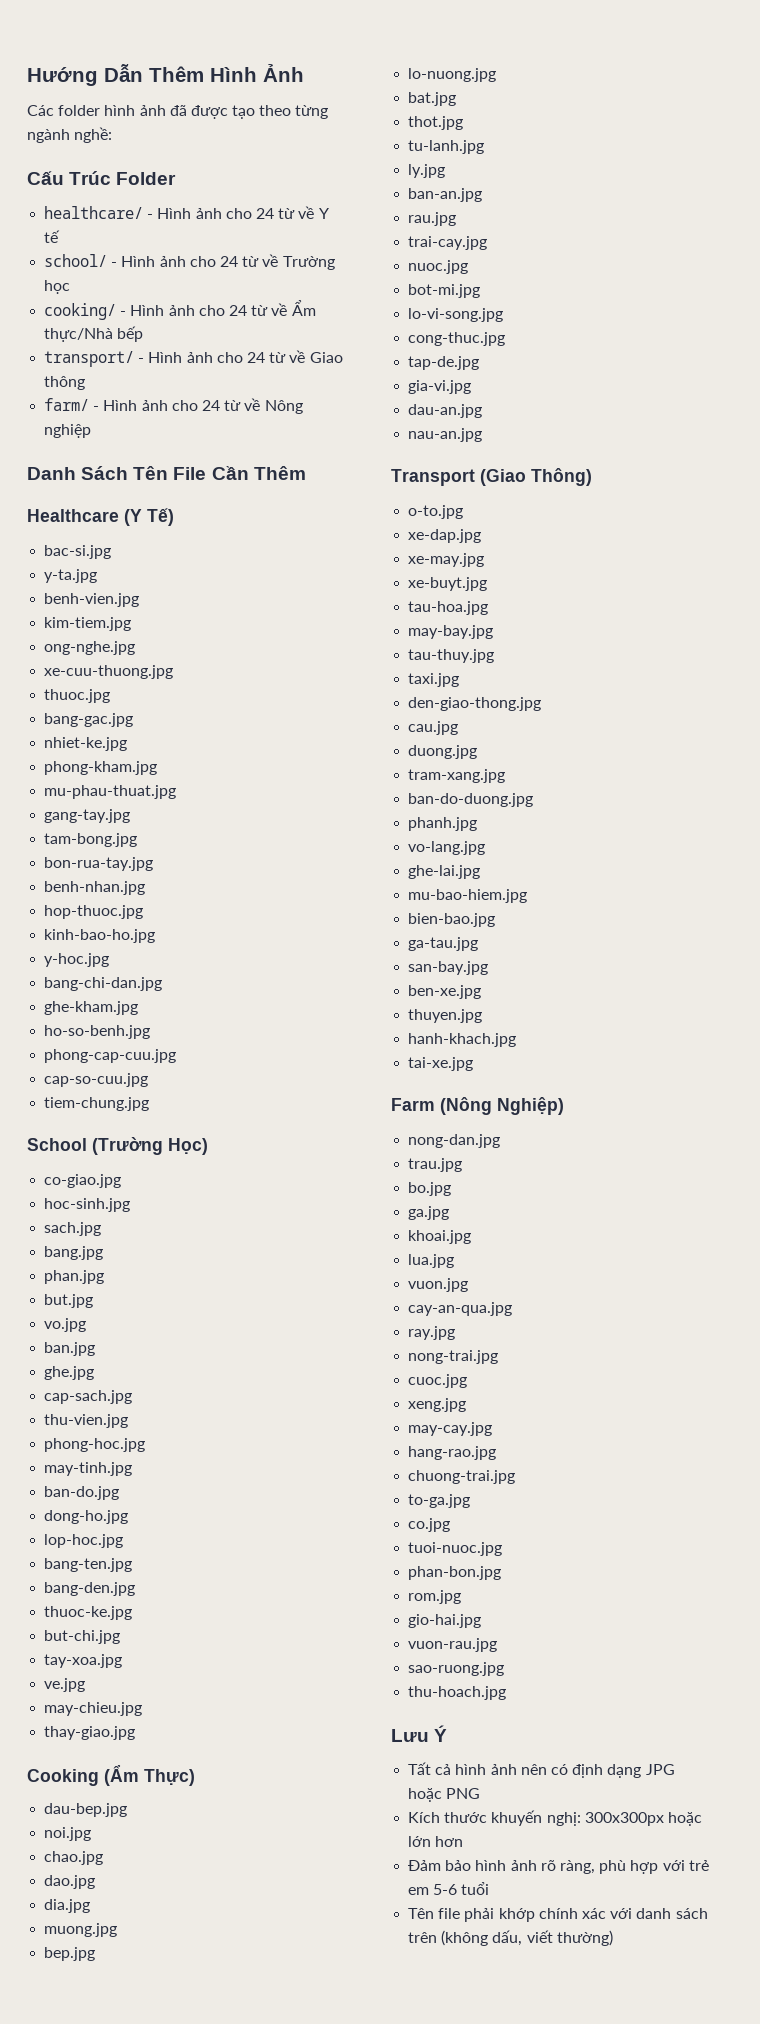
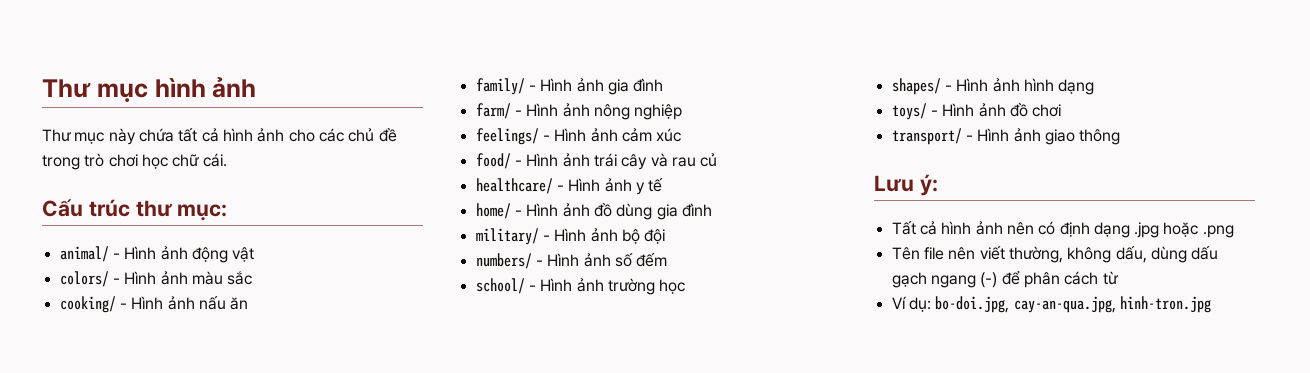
[27,64,304,86] [27,105,329,119] [27,127,113,143] [27,171,177,185] [44,206,329,219] [44,230,61,243] Hướng Dẫn Thêm Hình Ảnh // Các folder hình ảnh đã được tạo theo từng ngành nghề: // Cấu Trúc Folder // healthcare/ - Hình ảnh cho 24 từ về Y tế -> [42,77,257,102] [42,128,397,145] [42,153,227,170] [42,199,228,221] [59,246,255,263] [59,271,253,287] [59,296,249,313] [475,78,664,95] [475,103,683,120] [475,128,682,145] [475,153,718,170] [475,178,664,195] [475,203,712,220] [475,228,666,245] [475,253,668,269] Thư mục hình ảnh // Thư mục này chứa tất cả hình ảnh cho các chủ đề trong trò chơi học chữ cái. // Cấu trúc thư mục: // animal/ - Hình ảnh động vật // colors/ - Hình ảnh màu sắc // cooking/ - Hình ảnh nấu ăn // family/ - Hình ảnh gia đình // farm/ - Hình ảnh nông nghiệp // feelings/ - Hình ảnh cảm xúc // food/ - Hình ảnh trái cây và rau củ // healthcare/ - Hình ảnh y tế // home/ - Hình ảnh đồ dùng gia đình // military/ - Hình ảnh bộ đội // numbers/ - Hình ảnh số đếm
[189,254,335,270] cho 24 từ về Trường -> [607,278,655,295] trường
[44,300,316,320] [44,326,144,342] [44,350,343,367] [44,376,86,390] [44,398,303,414] [44,424,92,438] [27,466,306,480] [27,508,174,526] [44,545,112,559] [44,569,98,583] [44,593,140,607] [44,617,132,631] [44,641,136,655] [44,665,174,679] [44,689,111,703] [44,713,134,727] [44,737,128,751] [44,761,158,775] [44,785,177,799] [44,809,131,823] [44,833,138,847] [44,857,154,871] [44,881,146,895] [44,905,144,919] [44,929,156,943] [44,953,110,967] [44,977,163,991] [44,1001,139,1015] [44,1025,151,1039] [44,1049,177,1063] [44,1073,149,1087] [44,1097,150,1111] [27,1137,208,1155] [44,1174,122,1188] [44,1198,131,1212] [44,1222,102,1236] [44,1246,104,1260] [44,1270,105,1284] [44,1294,94,1308] [44,1318,87,1332] [44,1342,96,1356] [44,1366,95,1380] [44,1390,133,1404] [44,1414,129,1428] [44,1438,146,1452] [44,1462,133,1476] [44,1486,120,1500] [44,1510,129,1524] [44,1534,124,1548] [44,1558,133,1572] [44,1582,136,1596] [44,1606,133,1620] [44,1630,121,1644] [44,1654,123,1668] [44,1678,86,1692] [44,1702,143,1716] [44,1726,136,1740] [27,1765,195,1786] [44,1803,128,1817] [44,1827,92,1841] [44,1851,104,1865] [44,1875,96,1889] [44,1899,91,1913] [44,1923,118,1937] [44,1947,96,1961] [408,68,497,82] [408,92,457,106] [408,116,464,130] [408,140,485,154] [408,164,446,178] [408,188,483,202] [408,212,457,226] [408,236,488,250] [408,260,469,274] [408,284,481,298] [408,308,504,322] [408,332,506,346] [408,356,480,370] [408,380,472,394] [408,404,483,418] [408,428,483,442] [391,468,592,486] [408,505,464,519] [408,529,482,543] [408,553,485,567] [408,577,488,591] [408,601,489,615] [408,625,494,639] [408,649,495,663] [408,673,460,687] [408,697,542,711] [408,721,459,735] [408,745,478,759] [408,769,506,783] [408,793,534,807] [408,817,478,831] [408,841,486,855] [408,865,481,879] [408,889,528,903] [408,913,496,927] [408,937,479,951] [408,961,489,975] [408,985,482,999] [408,1009,483,1023] [408,1033,517,1047] [408,1057,474,1071] [391,1097,564,1115] [408,1134,501,1148] [408,1158,463,1172] [408,1182,452,1196] [408,1206,450,1220] [408,1230,472,1244] [408,1254,455,1268] [408,1278,469,1292] [408,1302,513,1316] [408,1326,456,1340] [408,1350,499,1364] [408,1374,468,1388] [408,1398,467,1412] [408,1422,493,1436] [408,1446,497,1460] [408,1470,516,1484] [408,1494,471,1508] [408,1518,451,1532] [408,1542,503,1556] [408,1566,502,1580] [408,1590,462,1604] [408,1614,482,1628] [408,1638,498,1652] [408,1662,505,1676] [408,1686,507,1700] cooking/ - Hình ảnh cho 24 từ về Ẩm thực/Nhà bếp // transport/ - Hình ảnh cho 24 từ về Giao thông // farm/ - Hình ảnh cho 24 từ về Nông nghiệp // Danh Sách Tên File Cần Thêm // Healthcare (Y Tế) // bac-si.jpg // y-ta.jpg // benh-vien.jpg // kim-tiem.jpg // ong-nghe.jpg // xe-cuu-thuong.jpg // thuoc.jpg // bang-gac.jpg // nhiet-ke.jpg // phong-kham.jpg // mu-phau-thuat.jpg // gang-tay.jpg // tam-bong.jpg // bon-rua-tay.jpg // benh-nhan.jpg // hop-thuoc.jpg // kinh-bao-ho.jpg // y-hoc.jpg // bang-chi-dan.jpg // ghe-kham.jpg // ho-so-benh.jpg // phong-cap-cuu.jpg // cap-so-cuu.jpg // tiem-chung.jpg // School (Trường Học) // co-giao.jpg // hoc-sinh.jpg // sach.jpg // bang.jpg // phan.jpg // but.jpg // vo.jpg // ban.jpg // ghe.jpg // cap-sach.jpg // thu-vien.jpg // phong-hoc.jpg // may-tinh.jpg // ban-do.jpg // dong-ho.jpg // lop-hoc.jpg // bang-ten.jpg // bang-den.jpg // thuoc-ke.jpg // but-chi.jpg // tay-xoa.jpg // ve.jpg // may-chieu.jpg // thay-giao.jpg // Cooking (Ẩm Thực) // dau-bep.jpg // noi.jpg // chao.jpg // dao.jpg // dia.jpg // muong.jpg // bep.jpg // lo-nuong.jpg // bat.jpg // thot.jpg // tu-lanh.jpg // ly.jpg // ban-an.jpg // rau.jpg // trai-cay.jpg // nuoc.jpg // bot-mi.jpg // lo-vi-song.jpg // cong-thuc.jpg // tap-de.jpg // gia-vi.jpg // dau-an.jpg // nau-an.jpg // Transport (Giao Thông) // o-to.jpg // xe-dap.jpg // xe-may.jpg // xe-buyt.jpg // tau-hoa.jpg // may-bay.jpg // tau-thuy.jpg // taxi.jpg // den-giao-thong.jpg // cau.jpg // duong.jpg // tram-xang.jpg // ban-do-duong.jpg // phanh.jpg // vo-lang.jpg // ghe-lai.jpg // mu-bao-hiem.jpg // bien-bao.jpg // ga-tau.jpg // san-bay.jpg // ben-xe.jpg // thuyen.jpg // hanh-khach.jpg // tai-xe.jpg // Farm (Nông Nghiệp) // nong-dan.jpg // trau.jpg // bo.jpg // ga.jpg // khoai.jpg // lua.jpg // vuon.jpg // cay-an-qua.jpg // ray.jpg // nong-trai.jpg // cuoc.jpg // xeng.jpg // may-cay.jpg // hang-rao.jpg // chuong-trai.jpg // to-ga.jpg // co.jpg // tuoi-nuoc.jpg // phan-bon.jpg // rom.jpg // gio-hai.jpg // vuon-rau.jpg // sao-ruong.jpg // thu-hoach.jpg -> [891,78,1095,95] [891,103,1062,120] [891,128,1121,145] shapes/ - Hình ảnh hình dạng // toys/ - Hình ảnh đồ chơi // transport/ - Hình ảnh giao thông
[434,1725,448,1742] Ý -> [919,174,938,196] ý:
[645,1764,675,1775] [408,1788,481,1802] [408,1810,702,1826] [408,1836,464,1847] [408,1860,709,1874] [408,1882,490,1895] [408,1908,708,1922] [408,1930,613,1946] JPG hoặc PNG // Kích thước khuyến nghị: 300x300px hoặc lớn hơn // Đảm bảo hình ảnh rõ ràng, phù hợp với trẻ em 5-6 tuổi // Tên file phải khớp chính xác với danh sách trên (không dấu, viết thường) -> [1134,222,1234,238] [891,246,1219,263] [891,270,1118,288] [891,296,1211,313] .jpg hoặc .png // Tên file nên viết thường, không dấu, dùng dấu gạch ngang (-) để phân cách từ // Ví dụ: bo-doi.jpg, cay-an-qua.jpg, hinh-tron.jpg

